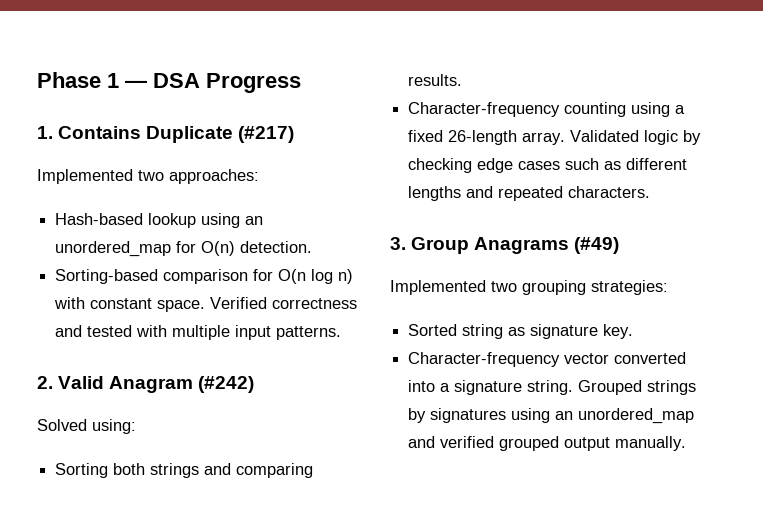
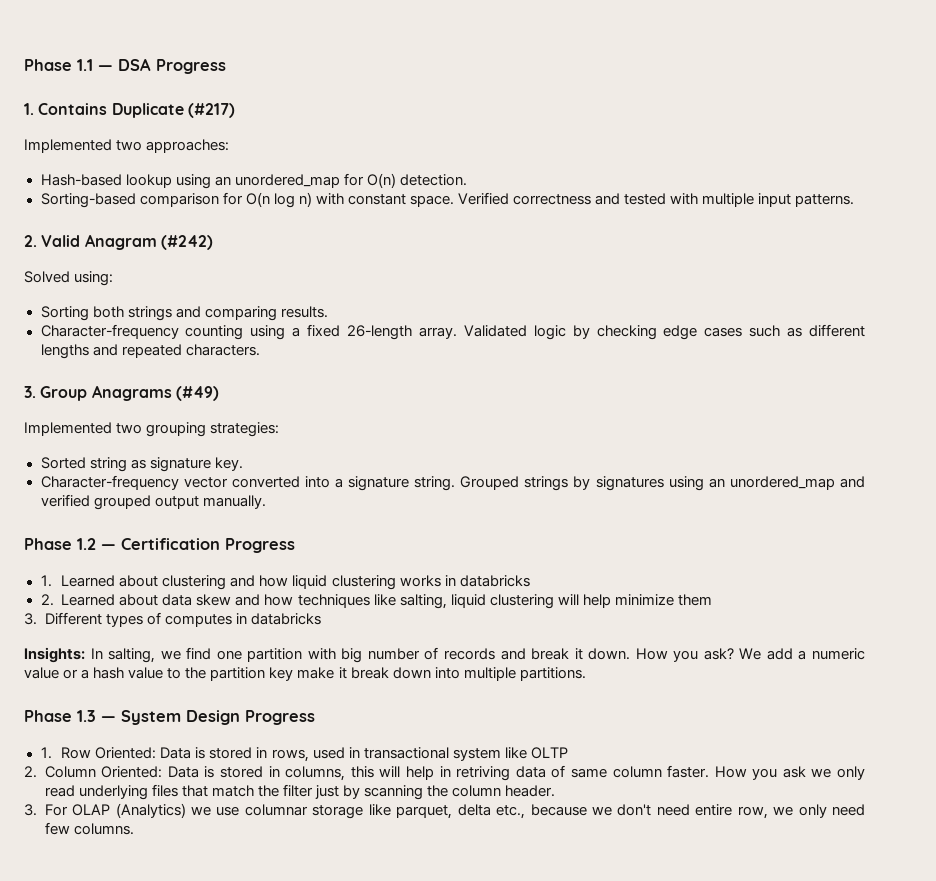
[37,72,119,88] Phase 1 -> [24,59,93,71] Phase 1.1
(687, 443) none -> [24,538,295,553] [40,575,530,590] [40,594,712,609] [24,612,321,627] [24,647,865,663] [24,667,586,681] [24,710,315,725] [40,747,568,762] [24,765,865,781] [44,784,556,800] [24,803,865,819] [44,822,134,835] // Phase 1.2 — Certification Progress // 1. Learned about clustering and how liquid clustering works in databricks // 2. Learned about data skew and how techniques like salting, liquid clustering will help minimize them // 3. Different types of computes in databricks // Insights: In salting, we find one partition with big number of records and break it down. How you ask? We add a numeric value or a hash value to the partition key make it break down into multiple partitions. // Phase 1.3 — System Design Progress // 1. Row Oriented: Data is stored in rows, used in transactional system like OLTP // 2. Column Oriented: Data is stored in columns, this will help in retriving data of same column faster. How you ask we only read underlying files that match the filter just by scanning the column header. // 3. For OLAP (Analytics) we use columnar storage like parquet, delta etc., because we don't need entire row, we only need few columns.

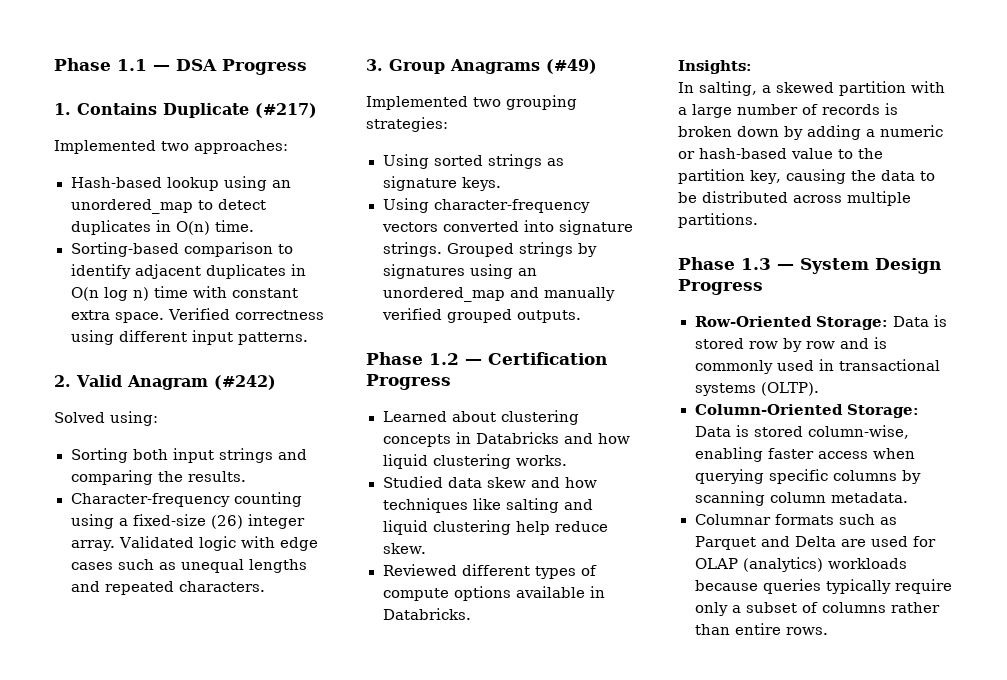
[343,173,467,188] [40,192,243,208] for O(n) detection. // Sorting-based comparison for -> [197,199,266,210] [70,220,254,235] [70,242,293,257] [70,264,306,279] to detect duplicates in O(n) time. // Sorting-based comparison to identify adjacent duplicates in
(312, 199) none -> [153,286,188,298] time
(406, 199) none -> [70,310,110,320] extra
[595,193,755,207] and tested with multiple -> [70,330,187,345] using different
(124, 312) none -> [172,448,214,463] input
(277, 313) none -> [157,471,183,482] the
[307,324,412,340] fixed 26-length -> [132,514,305,529] fixed-size (26) integer
[572,325,657,340] by checking -> [241,536,276,548] with
[808,324,865,337] different -> [180,559,244,573] unequal
[40,457,243,472] [40,475,456,491] Sorted string as signature key. // Character-frequency vector converted into a signature string. -> [382,154,564,169] [382,176,501,191] [382,198,590,213] [381,220,633,235] [382,242,442,257] Using sorted strings as signature keys. // Using character-frequency vectors converted into signature strings.
(866, 482) none -> [543,287,615,301] manually
[154,495,266,509] output manually. -> [516,310,581,323] outputs.
[40,575,52,587] 1. -> (451, 382) none
(227, 582) none -> [382,432,559,447] concepts in Databricks
[399,575,530,587] [40,594,159,606] works in databricks // 2. Learned about -> [515,455,567,466] [382,476,443,488] works. // Studied
[399,594,712,609] [24,612,321,627] salting, liquid clustering will help minimize them // 3. Different types of computes in databricks -> [505,498,593,513] [382,520,608,535] [382,543,427,554] [382,564,597,579] [382,586,605,601] [382,608,471,620] salting and liquid clustering help reduce skew. // Reviewed different types of compute options available in Databricks.
(85, 655) none -> (752, 67) //
[160,647,865,663] [24,667,460,681] we find one partition with big number of records and break it down. How you ask? We add a numeric value or a hash value to the partition key make it break down into -> [762,81,945,96] [678,103,898,118] [678,125,943,140] [678,148,883,159] [678,169,935,184] [678,191,842,203] a skewed partition with a large number of records is broken down by adding a numeric or hash-based value to the partition key, causing the data to be distributed across
[40,747,568,762] [24,765,865,781] [44,784,556,800] [24,803,865,819] [44,822,134,835] 1. Row Oriented: Data is stored in rows, used in transactional system like OLTP // 2. Column Oriented: Data is stored in columns, this will help in retriving data of same column faster. How you ask we only read underlying files that match the filter just by scanning the column header. // 3. For OLAP (Analytics) we use columnar storage like parquet, delta etc., because we don't need entire row, we only need few columns. -> [694,315,947,330] [694,337,887,352] [694,359,940,374] [694,382,820,396] [694,404,919,418] [694,425,909,439] [694,447,915,462] [694,469,921,484] [694,491,908,506] [694,514,897,525] [694,536,936,550] [694,557,907,572] [694,579,952,594] [694,602,940,616] [694,623,828,635] Row-Oriented Storage: Data is stored row by row and is commonly used in transactional systems (OLTP). // Column-Oriented Storage: Data is stored column-wise, enabling faster access when querying specific columns by scanning column metadata. // Columnar formats such as Parquet and Delta are used for OLAP (analytics) workloads because queries typically require only a subset of columns rather than entire rows.

